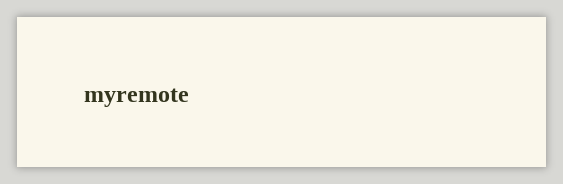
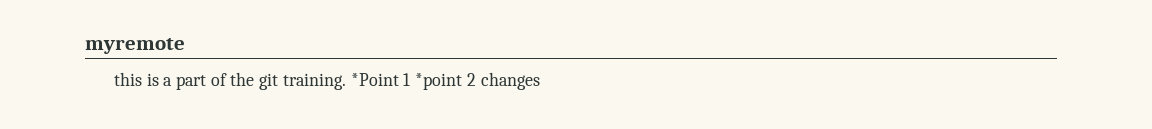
(189, 97) none -> [113,72,540,90] // this is a part of the git training. *Point 1 *point 2 changes

